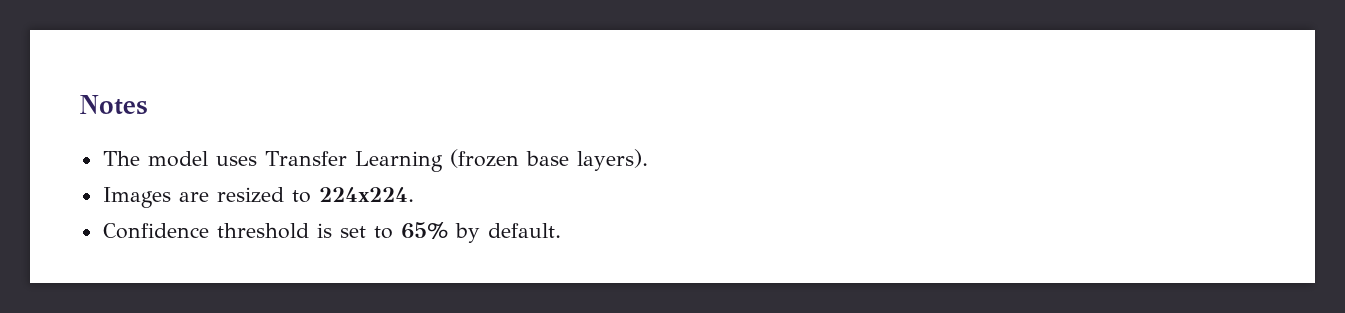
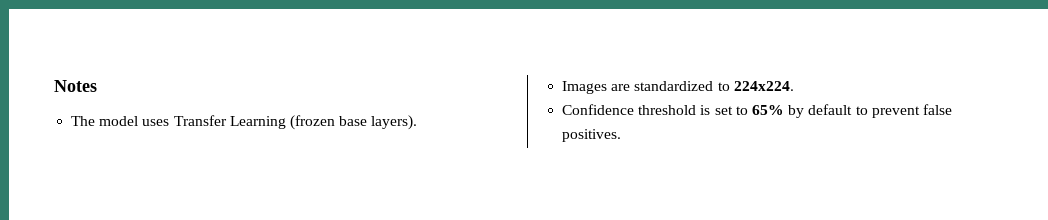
[216,187,284,203] resized -> [634,81,714,91] standardized
[487,223,561,238] default. -> [808,104,952,118] [562,129,622,142] default to prevent false positives.

